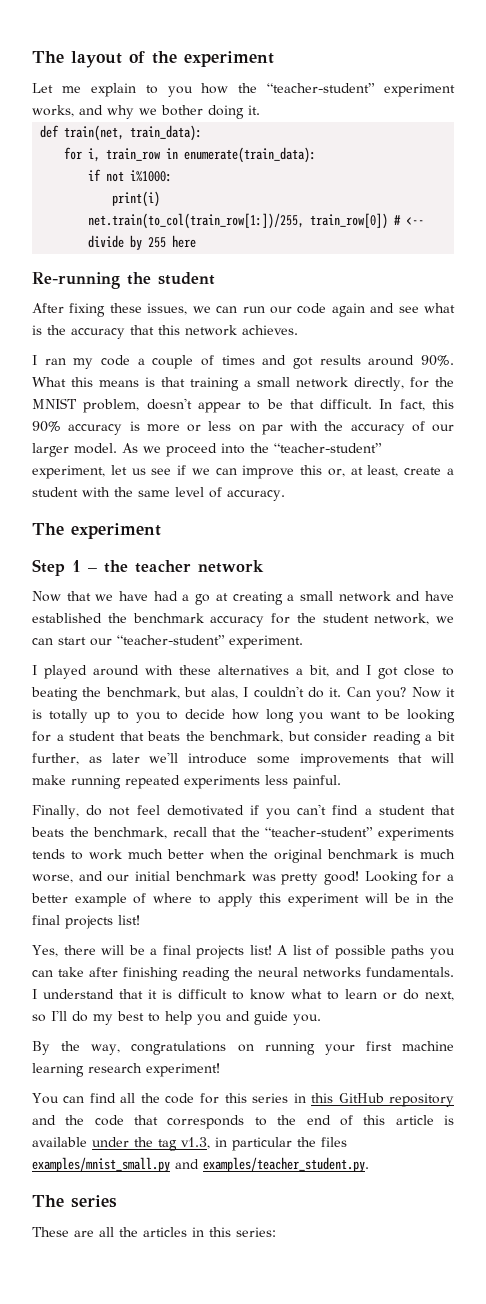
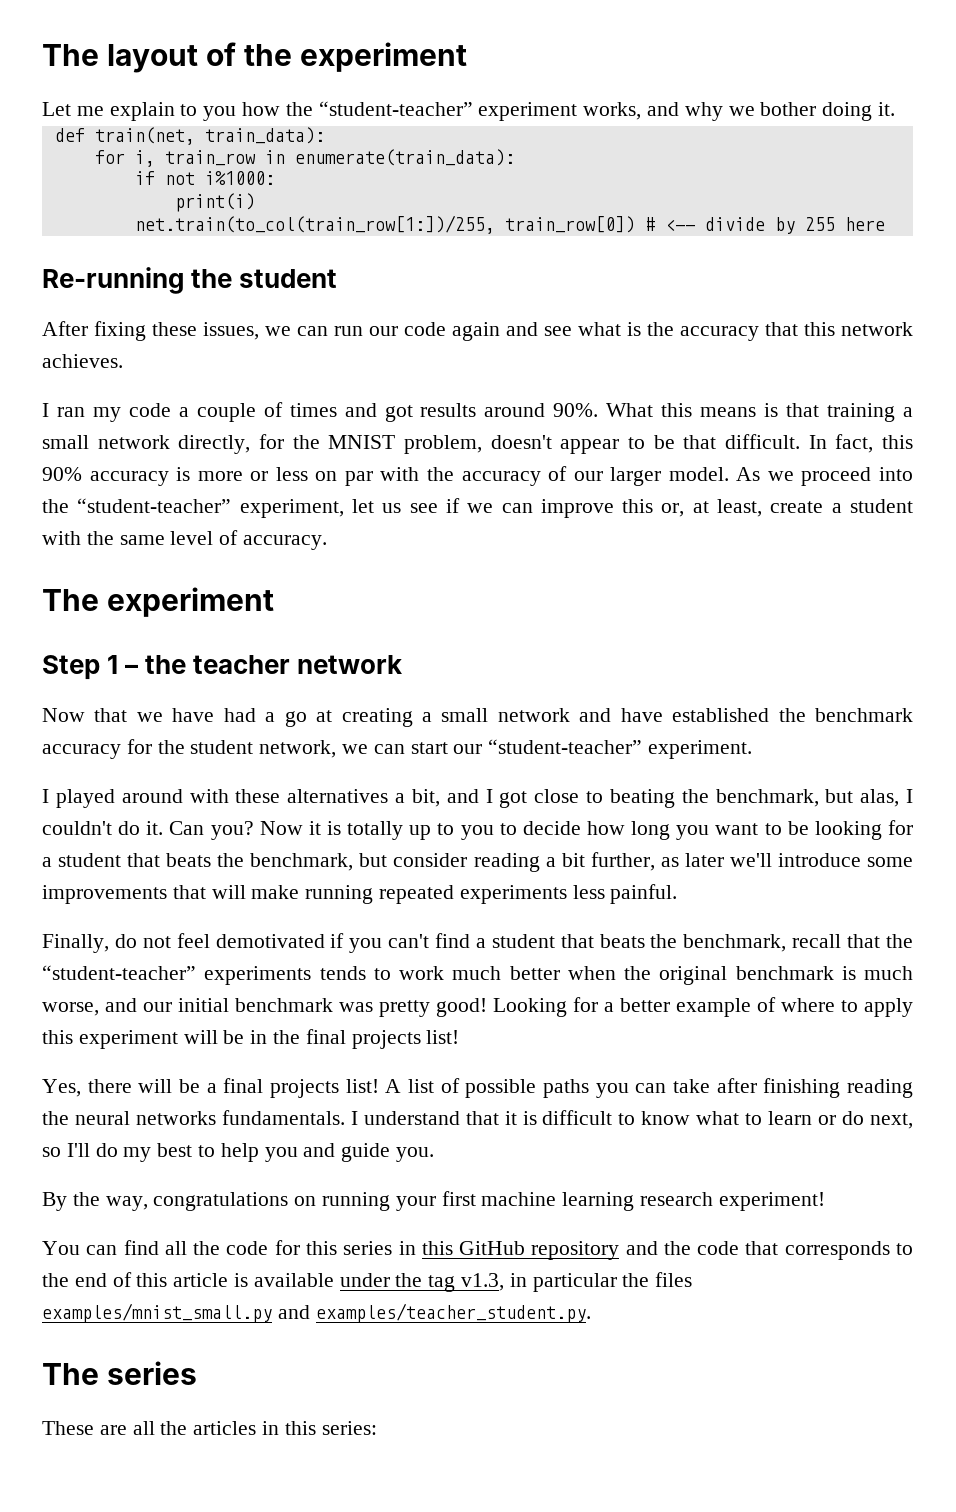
[267,83,376,93] “teacher-student” -> [318,101,473,116] “student-teacher”
[274,443,382,453] “teacher-student” -> [77,498,232,513] “student-teacher”
[117,635,225,645] “teacher-student” -> [488,739,643,754] “student-teacher”
[265,827,374,837] “teacher-student” -> [42,965,196,980] “student-teacher”

